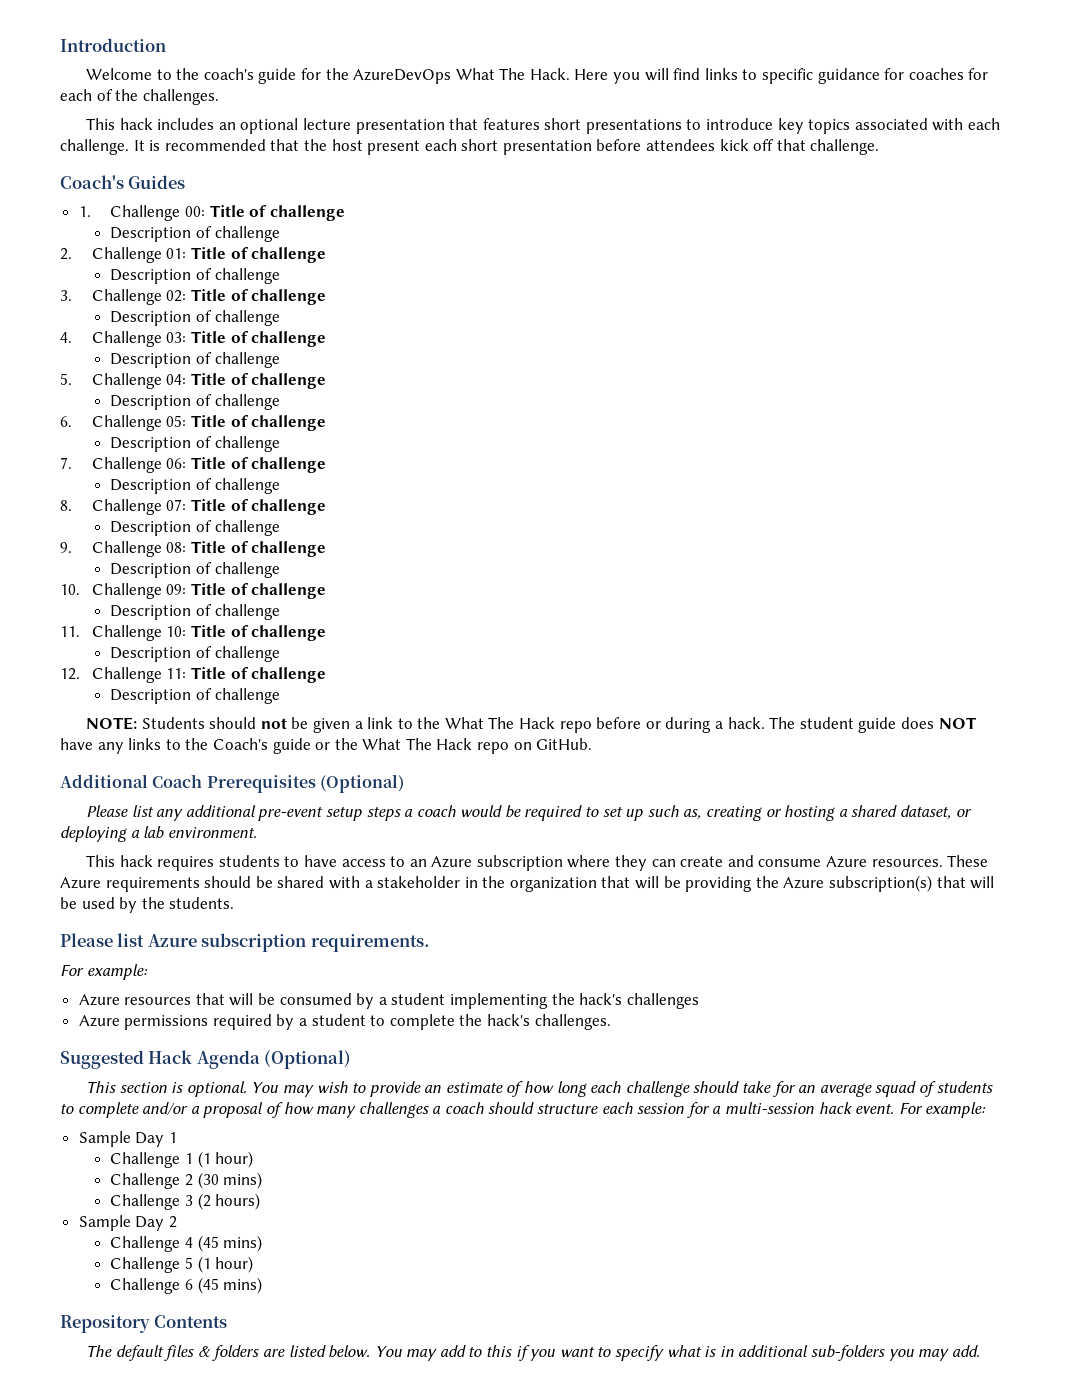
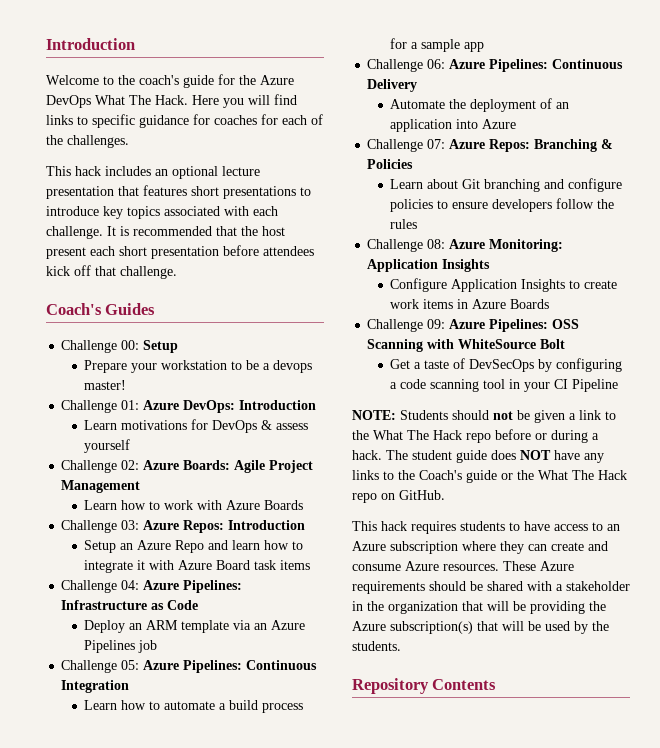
[353,69,452,84] AzureDevOps -> [260,75,294,85] [46,95,91,108] Azure DevOps
[78,206,91,217] 1. -> (156, 309) none
[209,205,345,221] [110,226,280,242] [60,247,327,263] [110,268,280,284] [60,289,327,305] [110,310,280,326] [60,331,327,347] [110,352,280,368] [60,373,327,389] [110,394,280,410] [60,415,327,431] [110,436,280,452] [60,457,327,473] [110,478,280,494] [60,499,327,515] [110,520,280,536] [60,541,327,557] [110,562,280,578] [60,583,327,599] [110,604,280,620] [60,625,327,641] [110,646,280,662] [60,667,327,683] [110,688,280,704] Title of challenge // Description of challenge // 2. Challenge 01: Title of challenge // Description of challenge // 3. Challenge 02: Title of challenge // Description of challenge // 4. Challenge 03: Title of challenge // Description of challenge // 5. Challenge 04: Title of challenge // Description of challenge // 6. Challenge 05: Title of challenge // Description of challenge // 7. Challenge 06: Title of challenge // Description of challenge // 8. Challenge 07: Title of challenge // Description of challenge // 9. Challenge 08: Title of challenge // Description of challenge // 10. Challenge 09: Title of challenge // Description of challenge // 11. Challenge 10: Title of challenge // Description of challenge // 12. Challenge 11: Title of challenge // Description of challenge -> [143,340,179,353] [84,360,313,373] [84,380,127,390] [61,400,317,413] [84,419,309,433] [84,439,131,453] [61,460,314,473] [61,480,141,493] [84,500,304,510] [61,520,306,533] [84,540,304,553] [84,560,311,573] [61,580,243,593] [61,600,199,610] [84,620,306,633] [84,640,158,653] [61,660,318,673] [61,680,130,693] [84,700,304,713] [390,38,485,52] [367,59,624,72] [367,79,418,92] [390,98,570,112] [390,119,517,132] [367,139,614,152] [367,159,414,169] [390,178,623,192] [390,198,615,212] [390,219,418,229] [367,239,564,252] [367,259,491,272] [390,278,618,292] [390,299,550,309] [367,319,580,332] [367,339,566,352] [390,358,623,372] [390,379,619,392] Setup // Prepare your workstation to be a devops master! // Challenge 01: Azure DevOps: Introduction // Learn motivations for DevOps & assess yourself // Challenge 02: Azure Boards: Agile Project Management // Learn how to work with Azure Boards // Challenge 03: Azure Repos: Introduction // Setup an Azure Repo and learn how to integrate it with Azure Board task items // Challenge 04: Azure Pipelines: Infrastructure as Code // Deploy an ARM template via an Azure Pipelines job // Challenge 05: Azure Pipelines: Continuous Integration // Learn how to automate a build process for a sample app // Challenge 06: Azure Pipelines: Continuous Delivery // Automate the deployment of an application into Azure // Challenge 07: Azure Repos: Branching & Policies // Learn about Git branching and configure policies to ensure developers follow the rules // Challenge 08: Azure Monitoring: Application Insights // Configure Application Insights to create work items in Azure Boards // Challenge 09: Azure Pipelines: OSS Scanning with WhiteSource Bolt // Get a taste of DevSecOps by configuring a code scanning tool in your CI Pipeline
[60,774,404,793] [85,805,972,821] [60,826,257,842] // Additional Coach Prerequisites (Optional) // Please list any additional pre-event setup steps a coach would be required to set up such as, creating or hosting a shared dataset, or deploying a lab environment. -> (445, 495) none
[60,933,430,952] [60,964,148,980] [78,993,699,1009] [78,1014,611,1030] [60,1050,352,1069] [85,1081,993,1097] [60,1102,987,1118] [78,1131,177,1147] [110,1151,254,1168] [110,1172,263,1189] [110,1193,261,1210] [78,1215,177,1231] [110,1235,263,1252] [110,1256,254,1273] [110,1277,263,1294] [60,1315,228,1333] [85,1345,980,1361] Please list Azure subscription requirements. // For example: // Azure resources that will be consumed by a student implementing the hack's challenges // Azure permissions required by a student to complete the hack's challenges. // Suggested Hack Agenda (Optional) // This section is optional. You may wish to provide an estimate of how long each challenge should take for an average squad of students to complete and/or a proposal of how many challenges a coach should structure each session for a multi-session hack event. For example: // Sample Day 1 // Challenge 1 (1 hour) // Challenge 2 (30 mins) // Challenge 3 (2 hours) // Sample Day 2 // Challenge 4 (45 mins) // Challenge 5 (1 hour) // Challenge 6 (45 mins) // Repository Contents // The default files & folders are listed below. You may add to this if you want to specify what is in additional sub-folders you may add. -> [352,678,497,694] Repository Contents

